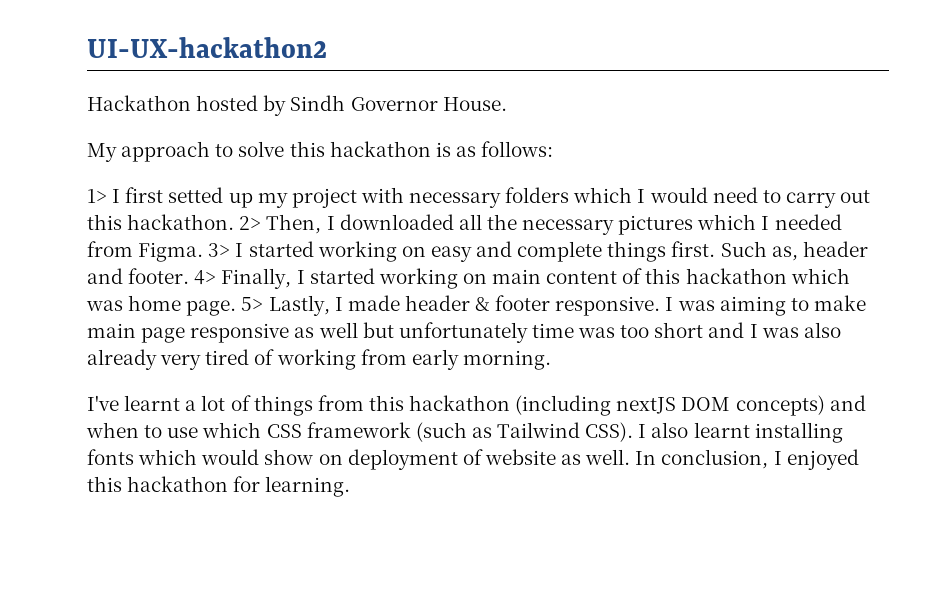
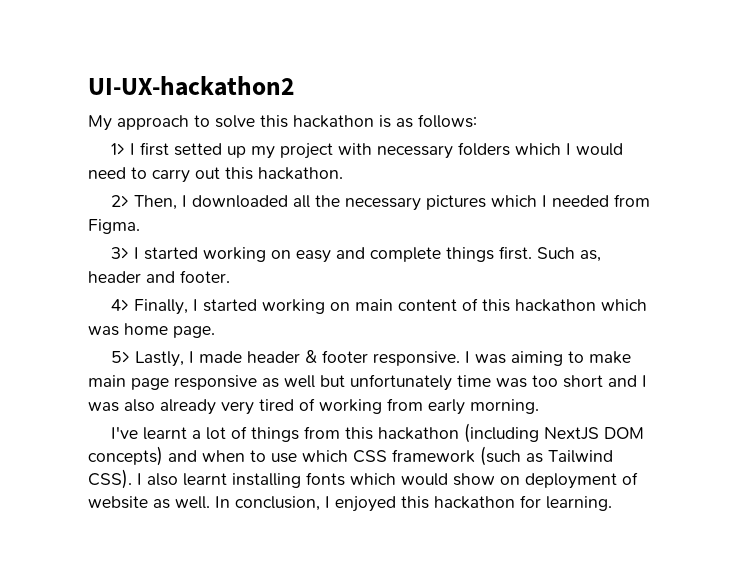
[87,95,507,116] // Hackathon hosted by Sindh Governor House. -> (294, 86) none
(235, 222) none -> (343, 173) //
(204, 252) none -> (140, 226) //
(190, 276) none -> (230, 276) //
(237, 308) none -> (215, 332) //
[616,397,677,414] nextJS -> [544,427,600,440] NextJS

